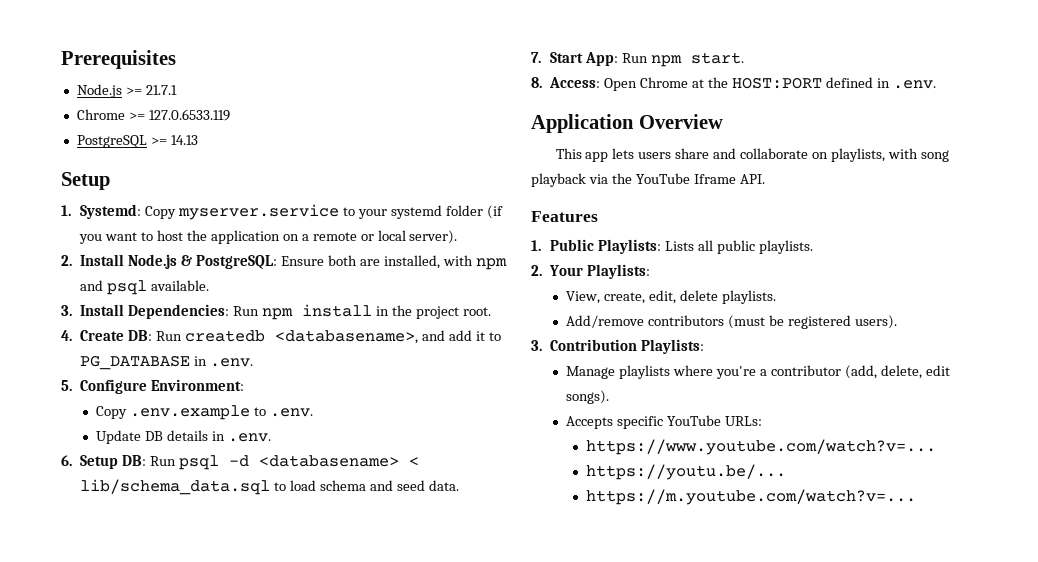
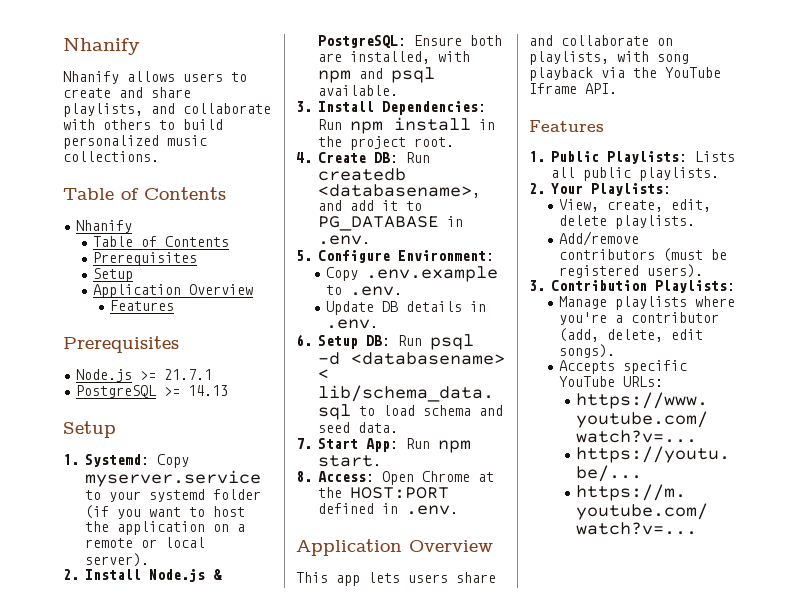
(61, 59) none -> [63,38,140,55] [63,71,247,84] [63,87,191,98] [63,103,271,117] [63,119,223,130] [63,135,207,149] [63,151,159,162] [63,187,226,200] [76,220,133,233] [93,236,230,247] [93,252,198,266] [93,268,134,282] [93,284,254,298] [109,300,174,311] Nhanify // Nhanify allows users to create and share playlists, and collaborate with others to build personalized music collections. // Table of Contents // Nhanify // Table of Contents // Prerequisites // Setup // Application Overview // Features //
[76,109,230,121] // Chrome >= 127.0.6533.119 -> (213, 374) none

